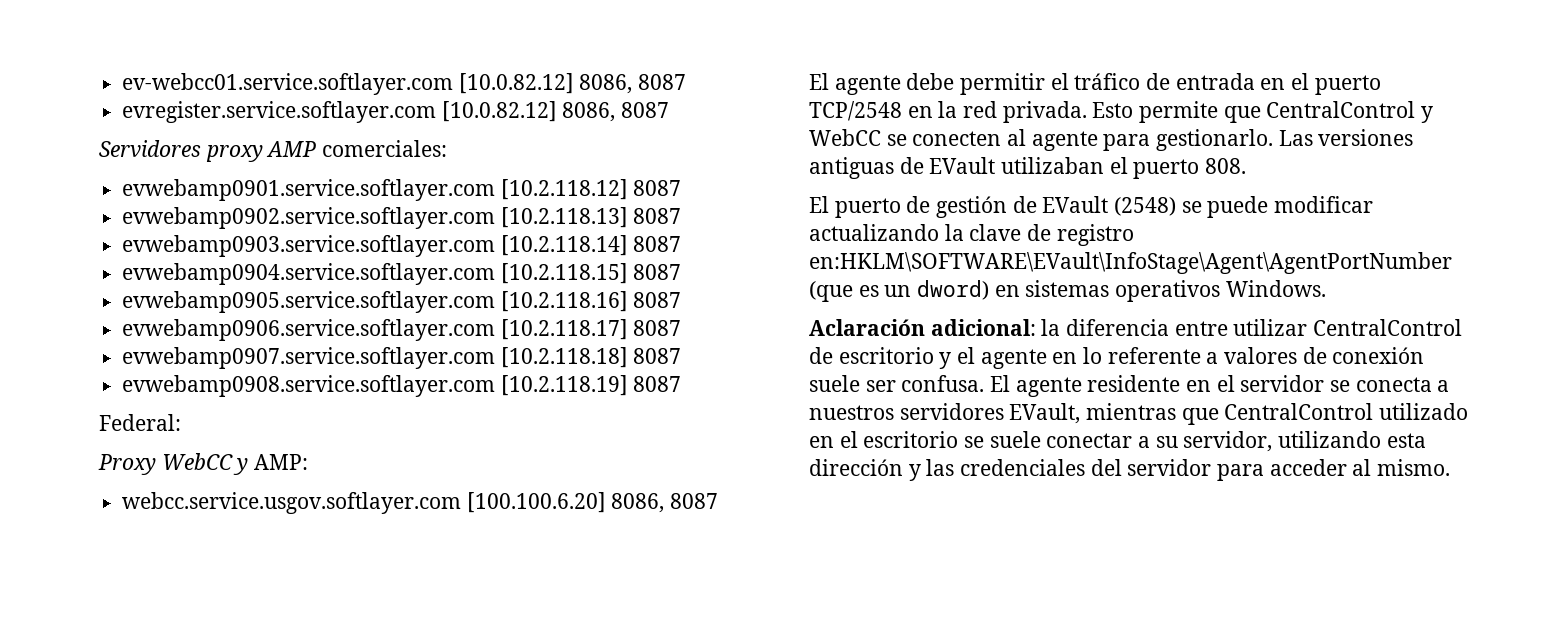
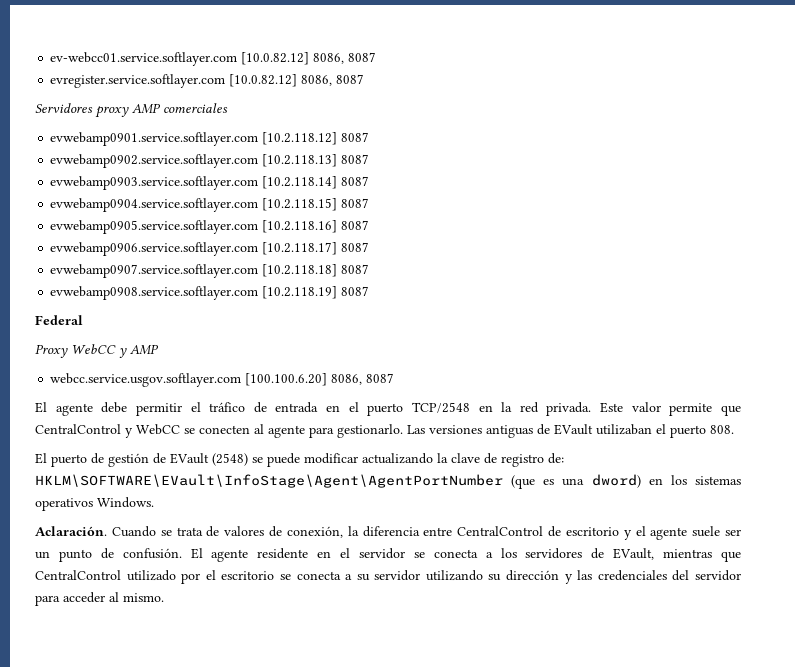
[322,140,448,157] comerciales: -> [163,103,228,113] comerciales
[99,414,181,431] Federal: -> [35,315,83,325] Federal
[254,454,309,470] AMP: -> [130,344,159,355] AMP
[1092,102,1134,118] Esto -> [600,402,661,413] Este valor
[809,252,1452,274] en:HKLM\SOFTWARE\EVault\InfoStage\Agent\AgentPortNumber -> [548,453,564,464] [35,474,503,488] de: HKLM\SOFTWARE\EVault\InfoStage\Agent\AgentPortNumber
[884,285,912,297] un -> [562,478,585,486] una
(1020, 291) none -> [670,475,687,485] los
[809,319,1036,336] Aclaración adicional: -> [35,526,343,538] Aclaración. Cuando se trata de valores de conexión,
[1233,319,1308,336] utilizar -> (453, 531) none
[1052,347,1425,364] [809,375,985,392] en lo referente a valores de conexión suele ser confusa. -> [692,526,742,537] [35,548,182,562] suele ser un punto de confusión.
[809,403,1004,420] nuestros servidores -> [500,548,605,559] los servidores de
[809,436,834,448] en -> [181,573,201,584] por
[989,431,1426,452] suele conectar a su servidor, utilizando esta -> [296,570,502,581] conecta a su servidor utilizando su

